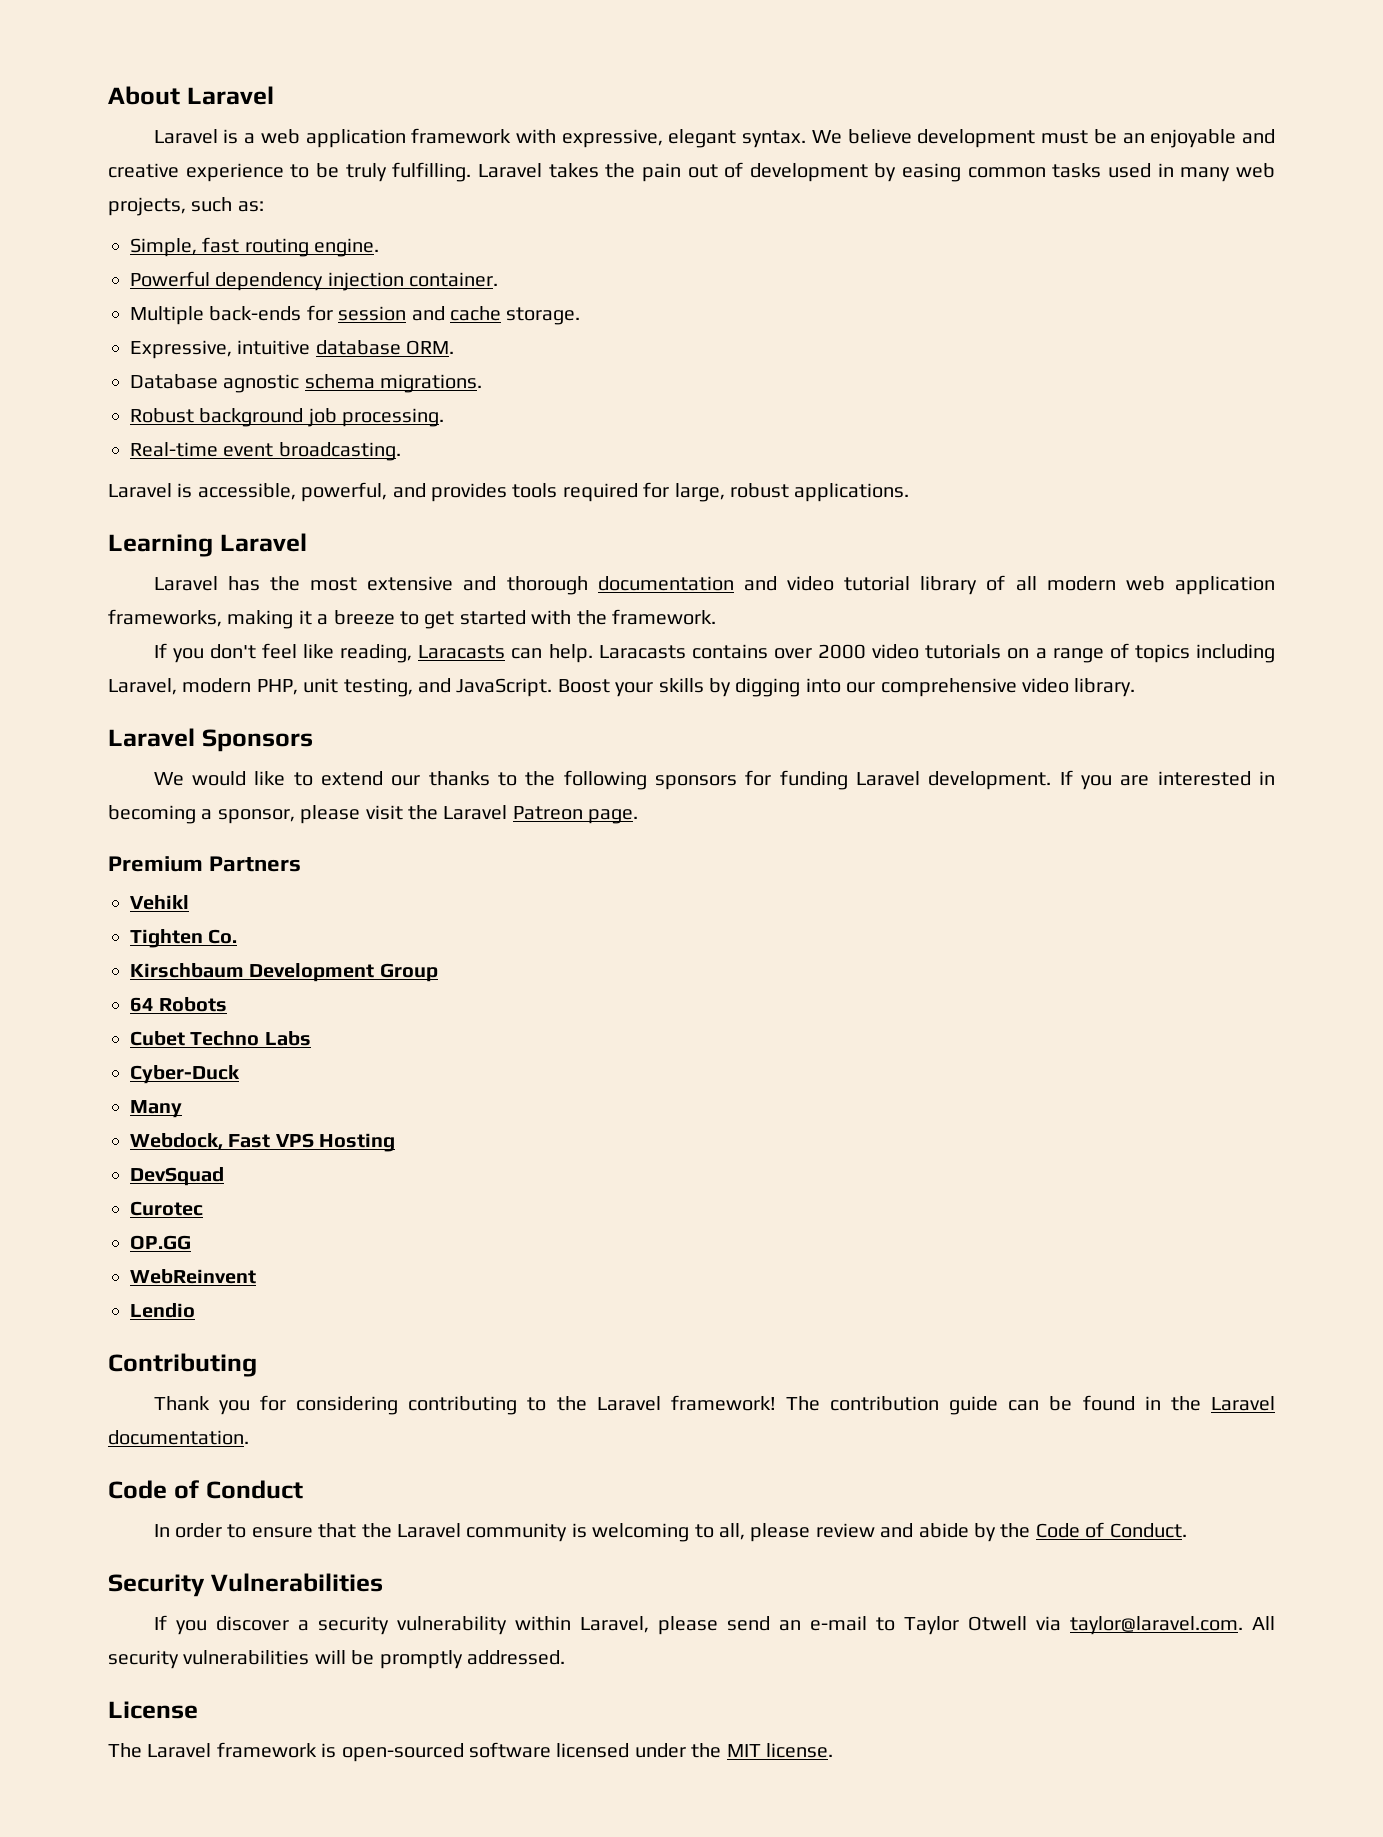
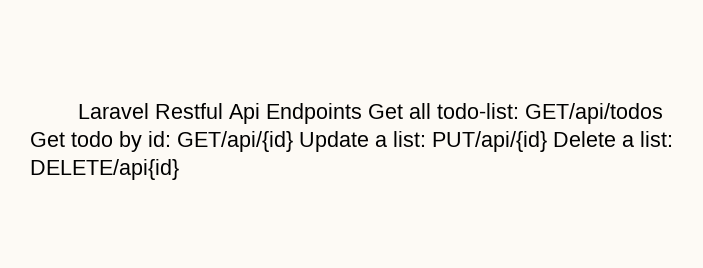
[108,86,274,105] [153,128,1276,148] [108,162,1275,182] [108,197,264,216] [130,237,380,257] [130,271,499,291] [130,305,581,325] [130,340,455,359] [130,374,483,393] [130,408,445,427] [130,442,401,461] [108,482,910,502] [108,533,307,557] [153,575,1275,595] [108,609,716,629] [153,643,1275,663] [108,678,1136,697] [108,728,313,752] [153,770,1275,790] [108,805,639,824] [108,856,302,872] [130,895,189,910] [130,929,238,948] [130,963,438,982] [130,997,228,1012] [130,1031,311,1046] [130,1065,240,1084] [130,1100,182,1118] [130,1133,396,1152] [130,1167,224,1186] [130,1201,203,1216] [130,1235,191,1250] [130,1269,256,1284] [130,1303,195,1318] [108,1353,257,1377] [153,1395,1275,1415] [108,1430,249,1445] [108,1480,303,1499] [153,1522,1187,1542] [108,1573,383,1597] [153,1615,1276,1635] [108,1650,565,1669] [108,1701,198,1719] [108,1742,833,1762] About Laravel // Laravel is a web application framework with expressive, elegant syntax. We believe development must be an enjoyable and creative experience to be truly fulfilling. Laravel takes the pain out of development by easing common tasks used in many web projects, such as: // Simple, fast routing engine. // Powerful dependency injection container. // Multiple back-ends for session and cache storage. // Expressive, intuitive database ORM. // Database agnostic schema migrations. // Robust background job processing. // Real-time event broadcasting. // Laravel is accessible, powerful, and provides tools required for large, robust applications. // Learning Laravel // Laravel has the most extensive and thorough documentation and video tutorial library of all modern web application frameworks, making it a breeze to get started with the framework. // If you don't feel like reading, Laracasts can help. Laracasts contains over 2000 video tutorials on a range of topics including Laravel, modern PHP, unit testing, and JavaScript. Boost your skills by digging into our comprehensive video library. // Laravel Sponsors // We would like to extend our thanks to the following sponsors for funding Laravel development. If you are interested in becoming a sponsor, please visit the Laravel Patreon page. // Premium Partners // Vehikl // Tighten Co. // Kirschbaum Development Group // 64 Robots // Cubet Techno Labs // Cyber-Duck // Many // Webdock, Fast VPS Hosting // DevSquad // Curotec // OP.GG // WebReinvent // Lendio // Contributing // Thank you for considering contributing to the Laravel framework! The contribution guide can be found in the Laravel documentation. // Code of Conduct // In order to ensure that the Laravel community is welcoming to all, please review and abide by the Code of Conduct. // Security Vulnerabilities // If you discover a security vulnerability within Laravel, please send an e-mail to Taylor Otwell via taylor@laravel.com. All security vulnerabilities will be promptly addressed. // License // The Laravel framework is open-sourced software licensed under the MIT license. -> [78,103,664,124] [30,131,673,152] [30,159,179,180] Laravel Restful Api Endpoints Get all todo-list: GET/api/todos Get todo by id: GET/api/{id} Update a list: PUT/api/{id} Delete a list: DELETE/api{id}

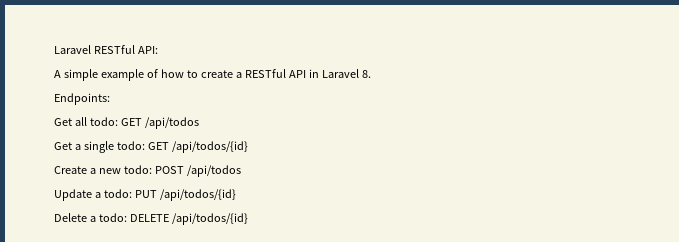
[78,103,664,124] [30,131,673,152] [30,159,179,180] Laravel Restful Api Endpoints Get all todo-list: GET/api/todos Get todo by id: GET/api/{id} Update a list: PUT/api/{id} Delete a list: DELETE/api{id} -> [54,45,158,54] [54,69,371,81] [54,93,110,105] [54,117,199,129] [54,141,248,153] [54,165,241,177] [54,189,236,201] [54,213,248,225] Laravel RESTful API: // A simple example of how to create a RESTful API in Laravel 8. // Endpoints: // Get all todo: GET /api/todos // Get a single todo: GET /api/todos/{id} // Create a new todo: POST /api/todos // Update a todo: PUT /api/todos/{id} // Delete a todo: DELETE /api/todos/{id}

